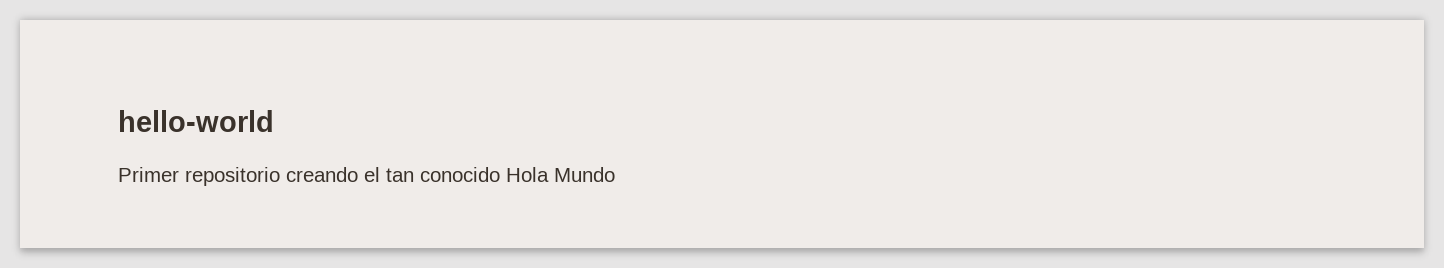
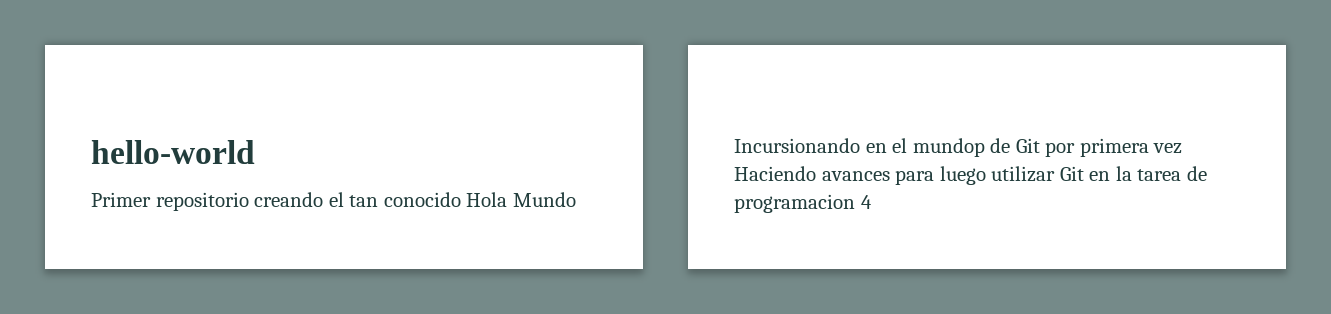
(615, 174) none -> [734,138,1183,157] [734,166,1207,185] [734,194,872,213] Incursionando en el mundop de Git por primera vez Haciendo avances para luego utilizar Git en la tarea de programacion 4

